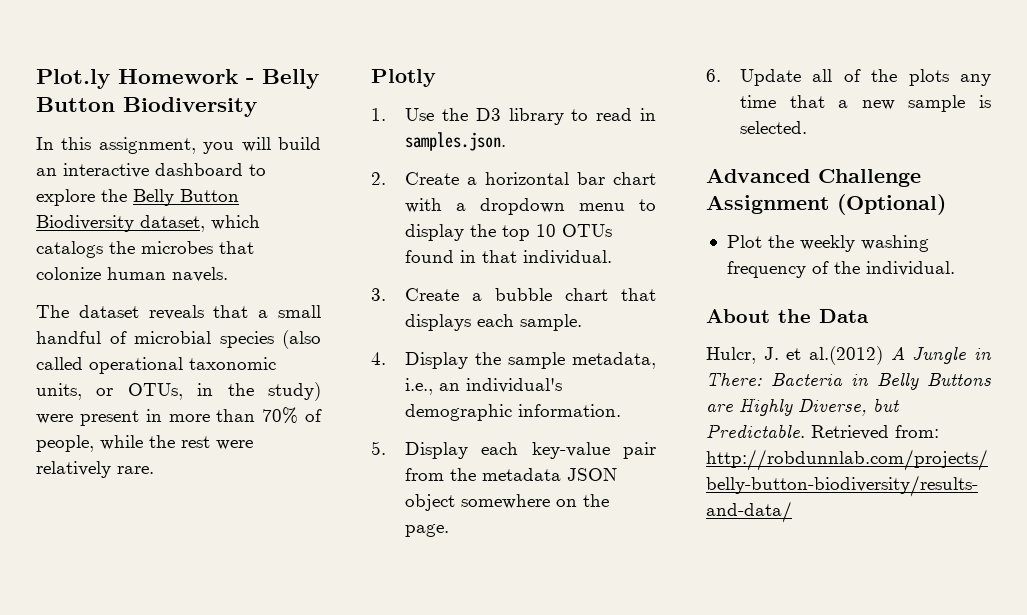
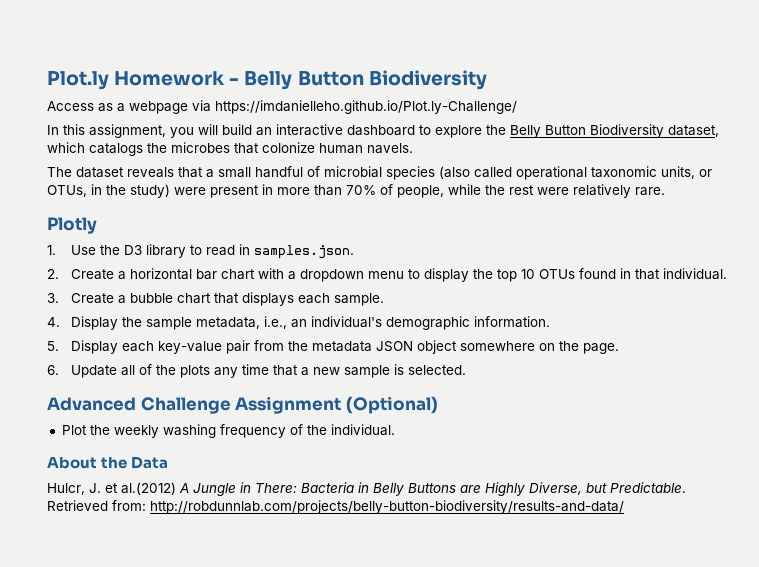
(257, 107) none -> [47,100,517,114] // Access as a webpage via https://imdanielleho.github.io/Plot.ly-Challenge/

